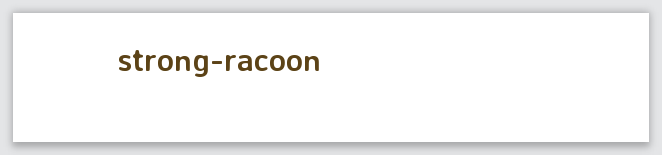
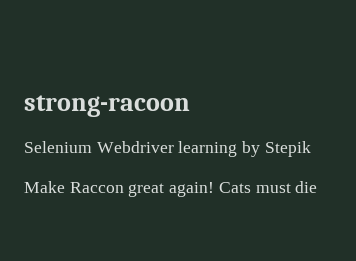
(321, 63) none -> [24,141,311,157] [24,181,318,197] // Selenium Webdriver learning by Stepik // Make Raccon great again! Cats must die

